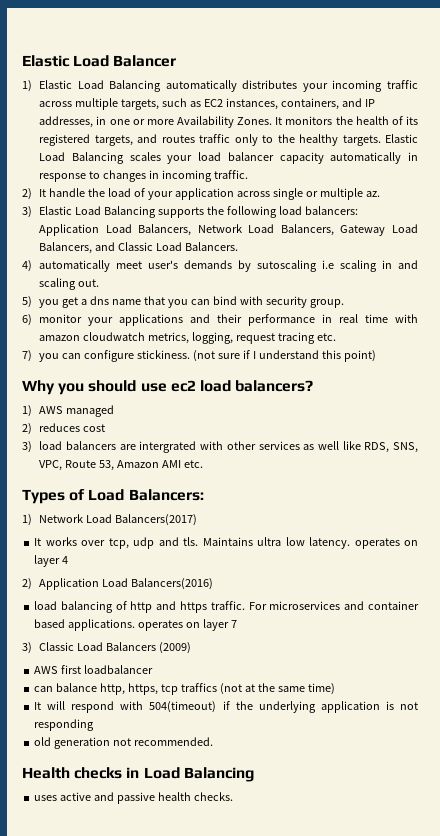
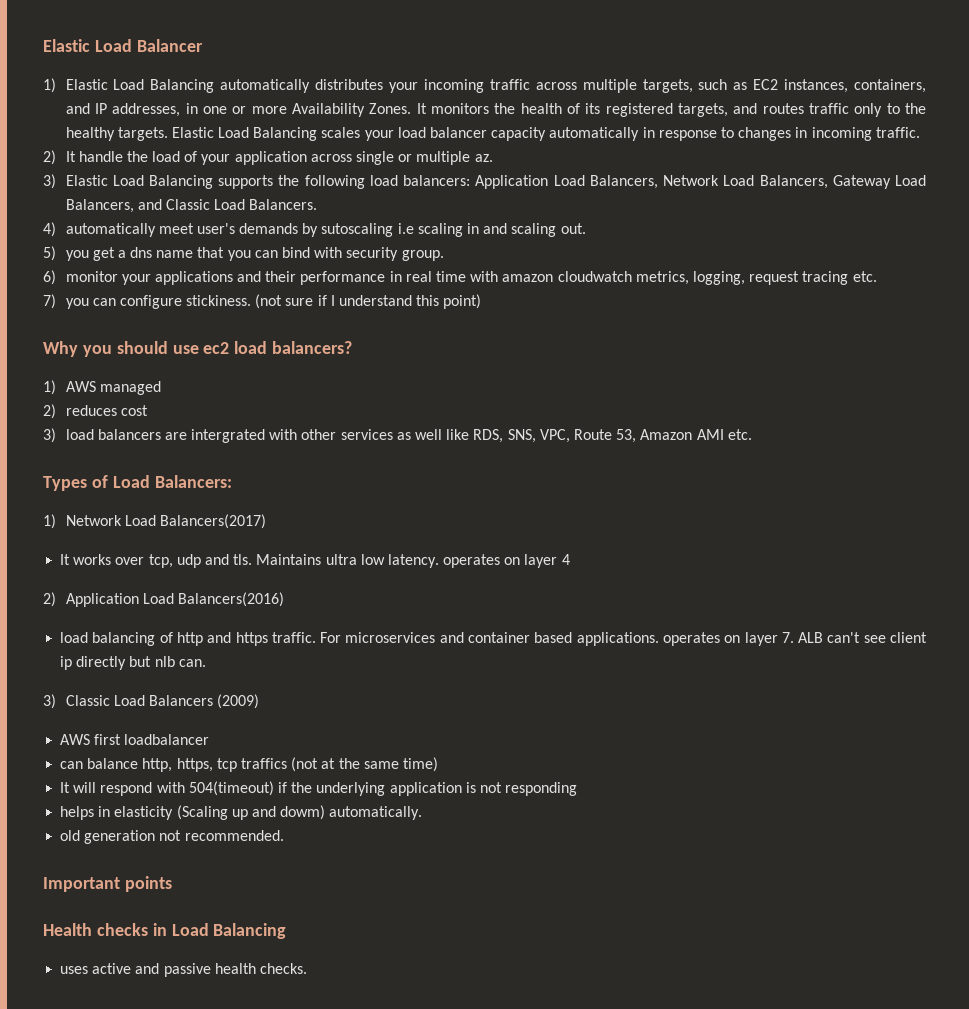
[230,620,237,628] 7 -> [781,632,928,643] [60,656,206,670] 7. ALB can't see client ip directly but nlb can.
(95, 725) none -> [60,805,423,820] // helps in elasticity (Scaling up and dowm) automatically.
(214, 741) none -> [43,876,172,892] // Important points

